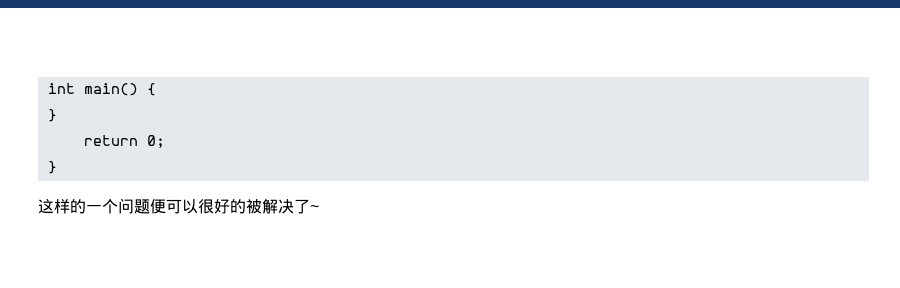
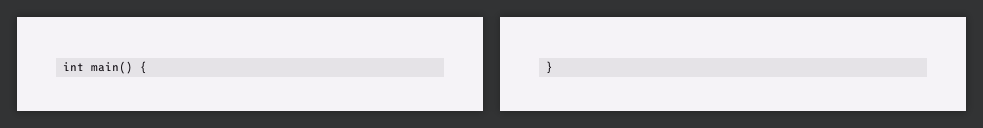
[83,135,165,148] [47,161,57,174] [38,198,319,214] // return 0; // } // 这样的一个问题便可以很好的被解决了~ -> (553, 67) none

